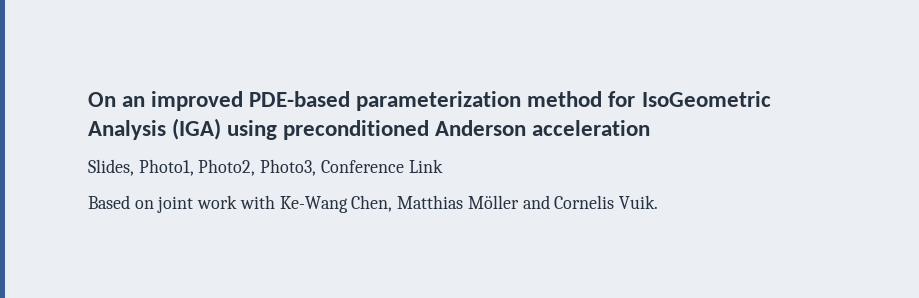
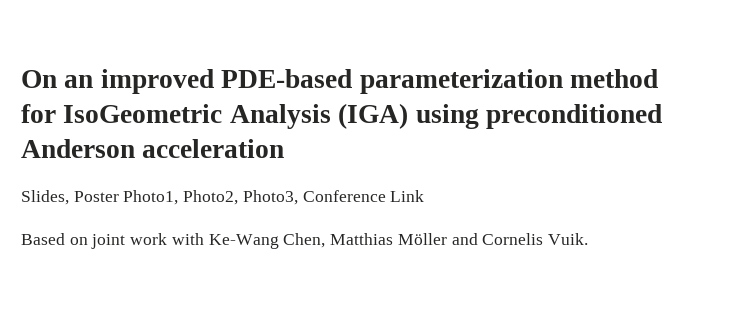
(134, 167) none -> [73,191,119,202] Poster

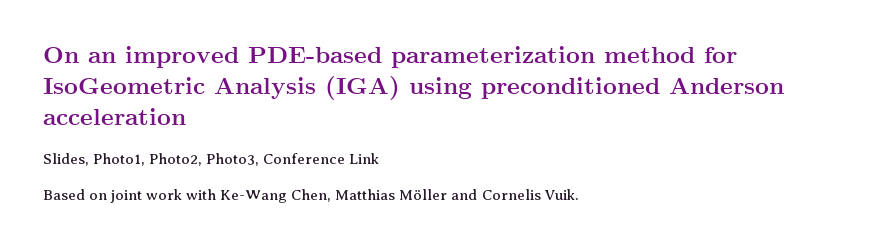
[73,191,119,202] Poster -> (89, 159) none

